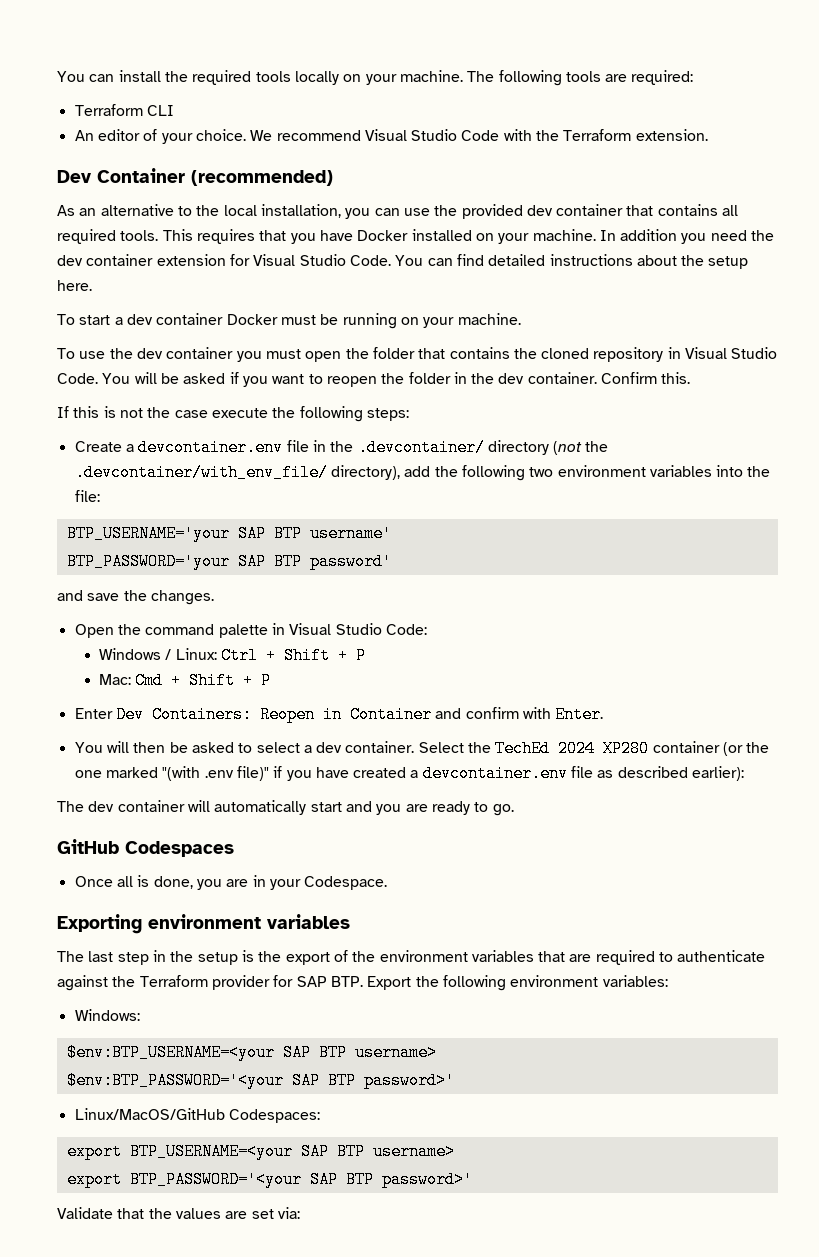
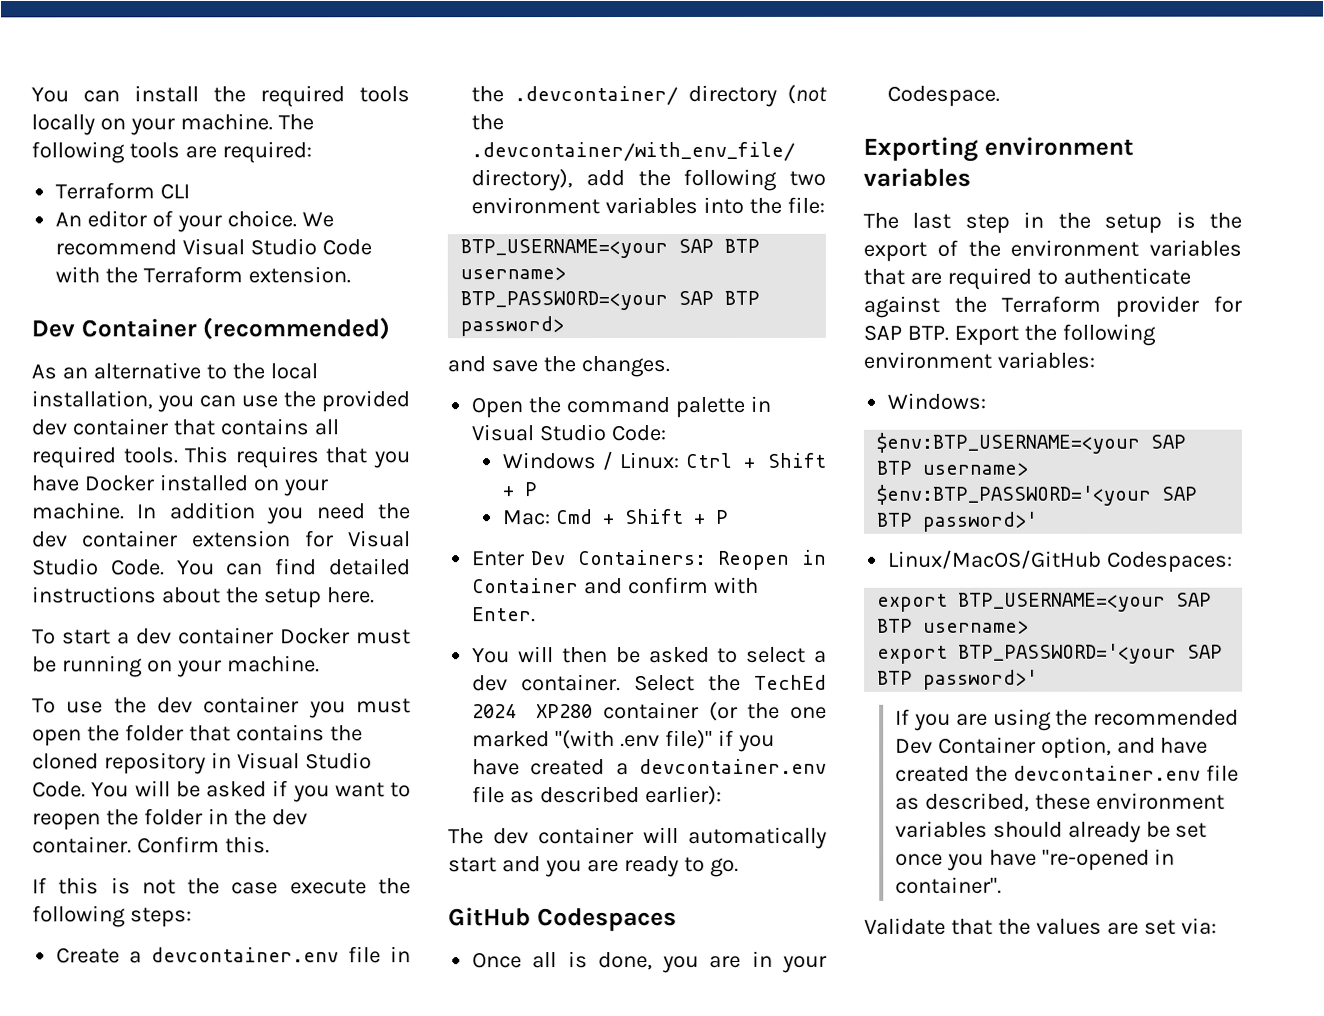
[66,525,392,542] [66,553,392,570] BTP_USERNAME='your SAP BTP username' // BTP_PASSWORD='your SAP BTP password' -> [460,238,761,259] [460,267,567,281] [460,290,761,311] [460,316,565,337] BTP_USERNAME=<your SAP BTP username> // BTP_PASSWORD=<your SAP BTP password>
(473, 1179) none -> [894,708,1240,731] [894,736,1209,759] [894,764,1239,782] [894,792,1225,812] [894,820,1208,843] [894,848,1176,871] [894,876,1002,894] // If you are using the recommended Dev Container option, and have created the devcontainer.env file as described, these environment variables should already be set once you have "re-opened in container".

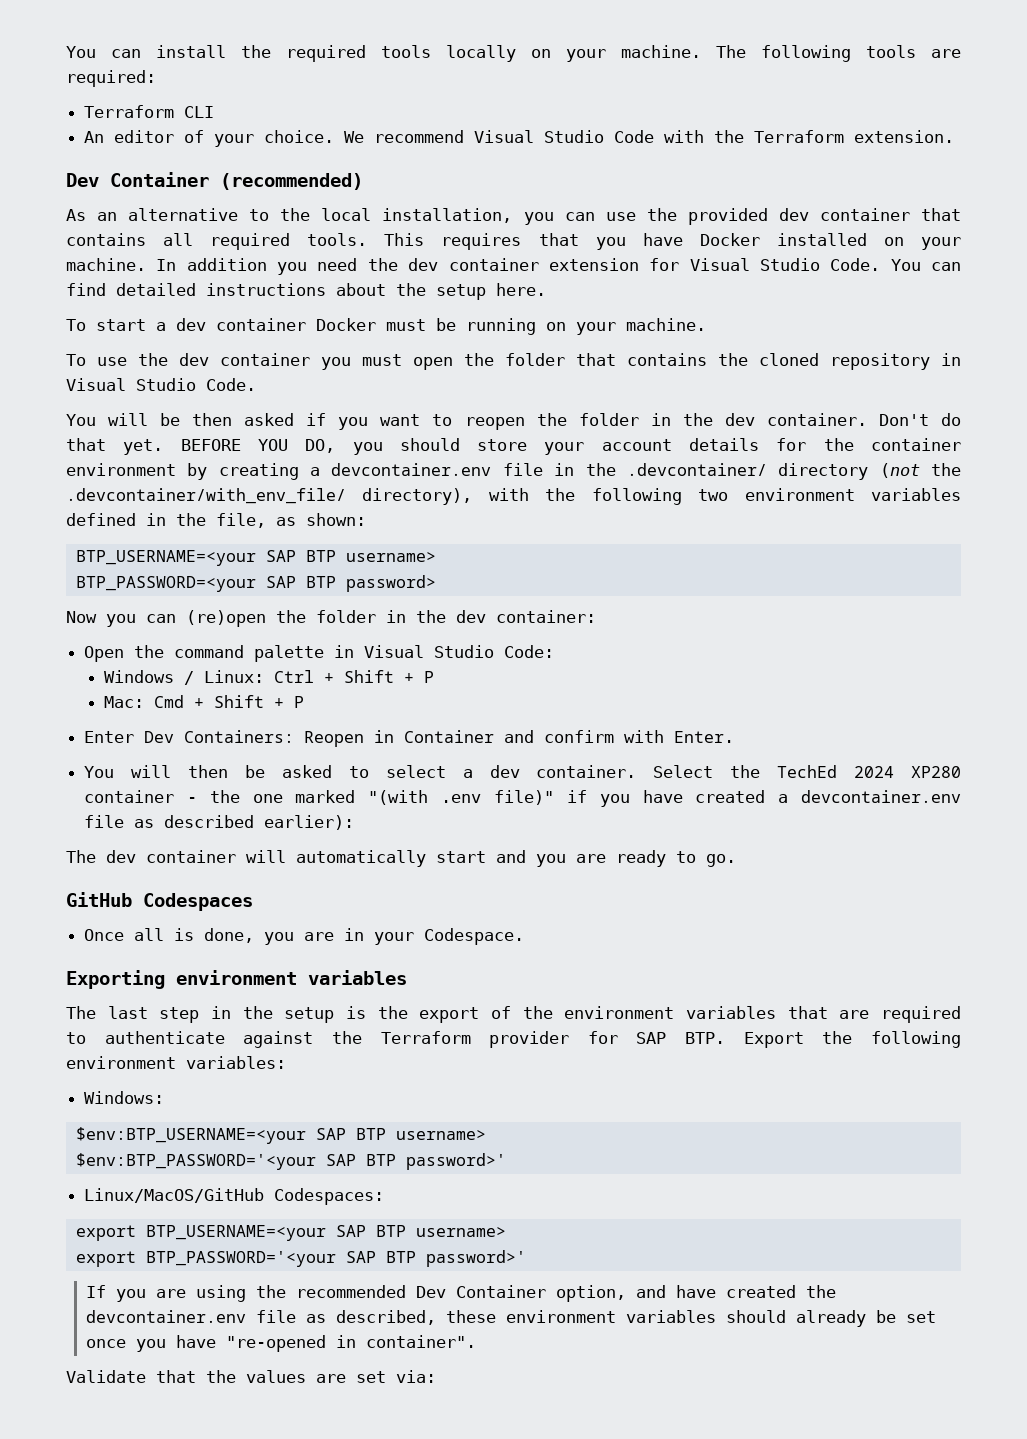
(86, 789) none -> (256, 384) //
(201, 789) none -> [192,413,233,426] then
[136,836,270,854] [32,877,411,895] [32,905,192,928] [56,947,121,964] Confirm this. // If this is not the case execute the following steps: // Create -> [878,413,961,426] [66,438,961,455] [66,463,299,480] Don't do that yet. BEFORE YOU DO, you should store your account details for the container environment by creating
[585,170,625,187] add -> [488,488,529,501] with
[703,196,825,214] into the file: -> [66,513,366,528] defined in the file, as shown:
[447,355,670,378] and save the changes. -> [66,610,596,627] Now you can (re)open the folder in the dev container:
[708,701,738,721] (or -> [186,797,197,803] -

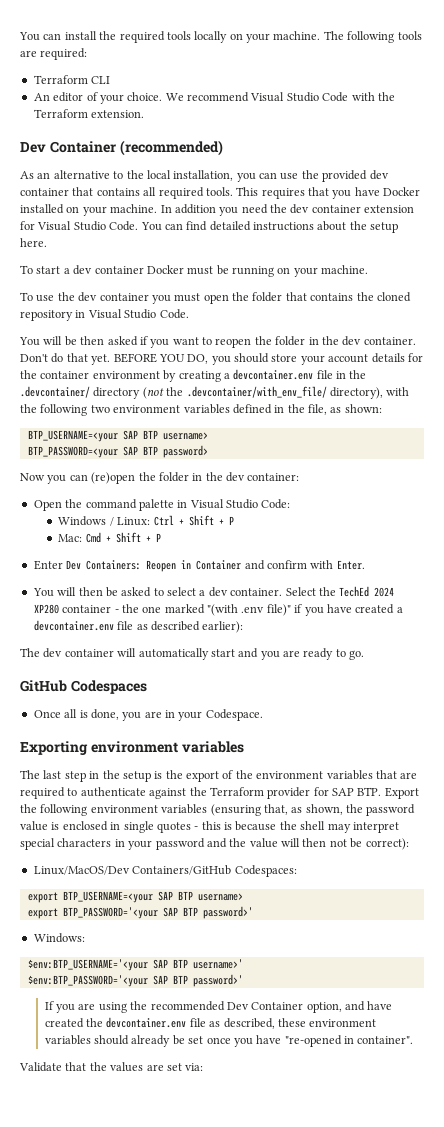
[186,1056,286,1069] [84,1091,165,1104] [75,1127,486,1144] [75,1153,506,1170] [84,1188,265,1203] variables: // Windows: // $env:BTP_USERNAME=<your SAP BTP username> // $env:BTP_PASSWORD='<your SAP BTP password>' // Linux/MacOS/GitHub -> [161,804,416,816] [20,821,399,833] [20,838,409,850] [33,865,232,875] variables (ensuring that, as shown, the password value is enclosed in single quotes - this is because the shell may interpret special characters in your password and the value will then not be correct): // Linux/MacOS/Dev Containers/GitHub
(526, 1258) none -> [33,933,85,943] [27,959,243,971] [27,974,243,987] // Windows: // $env:BTP_USERNAME='<your SAP BTP username>' // $env:BTP_PASSWORD='<your SAP BTP password>'

